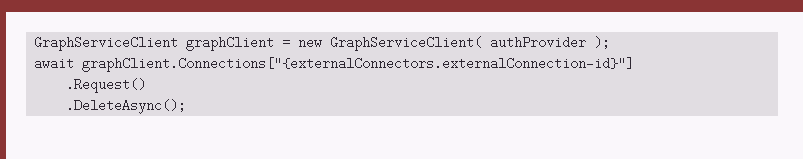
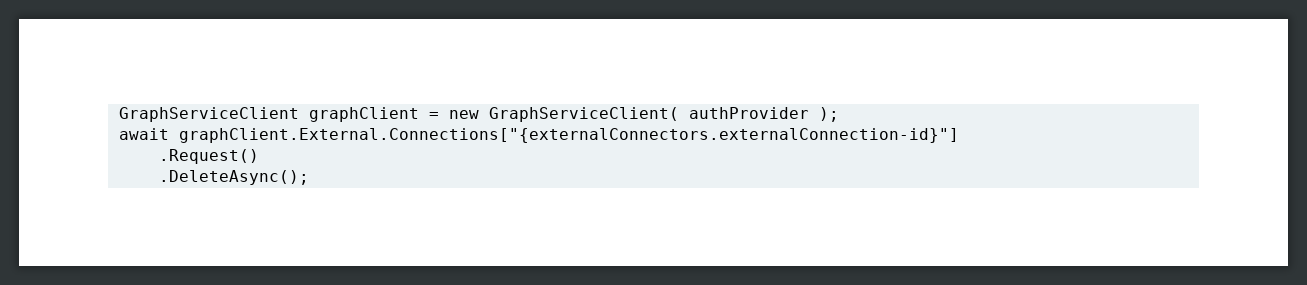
[82,57,635,72] graphClient.Connections["{externalConnectors.externalConnection-id}"] -> [179,128,960,143] graphClient.External.Connections["{externalConnectors.externalConnection-id}"]

